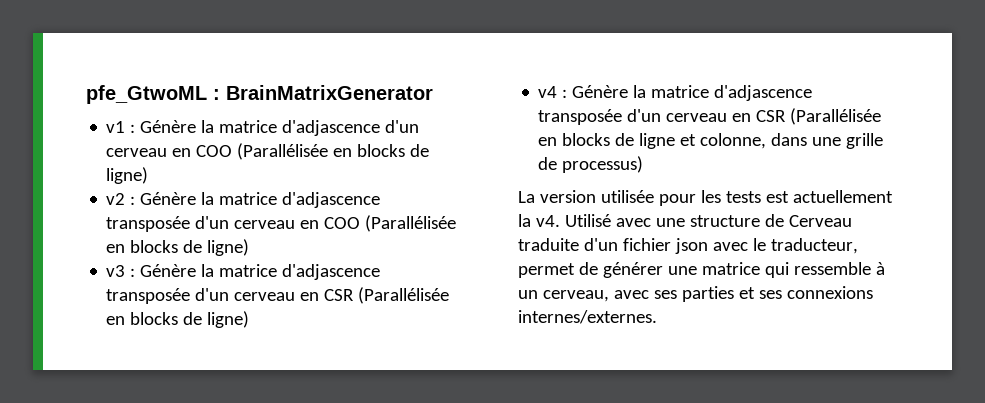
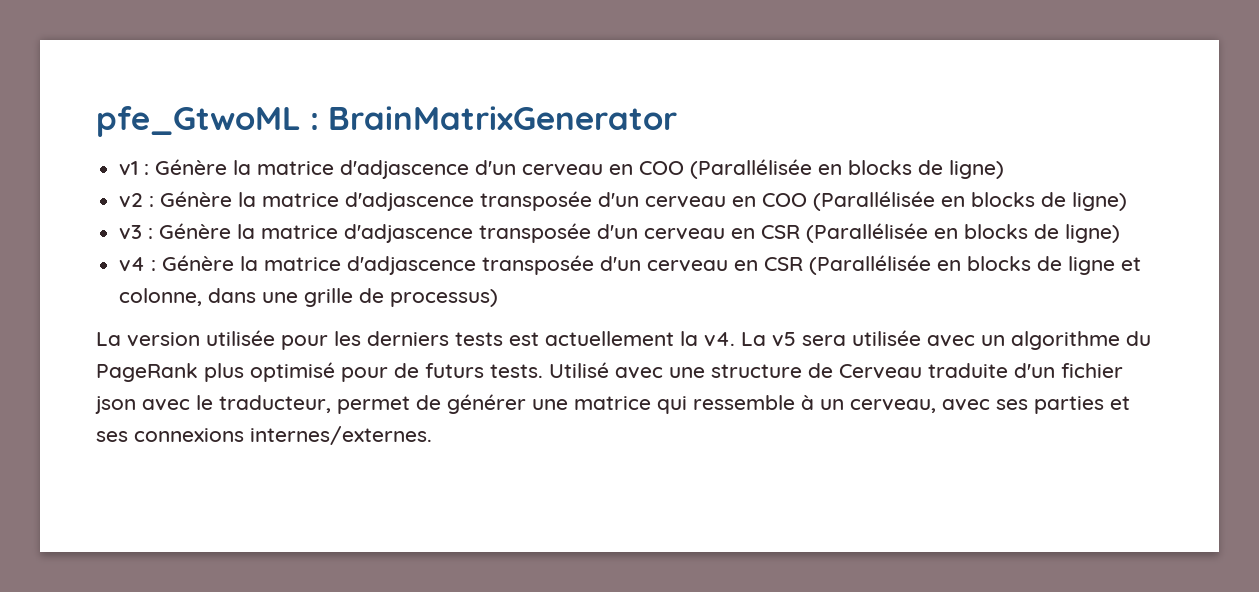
(721, 196) none -> [367,331,449,346] derniers
(560, 221) none -> [741,330,1151,350] [96,362,543,382] La v5 sera utilisée avec un algorithme du PageRank plus optimisé pour de futurs tests.

